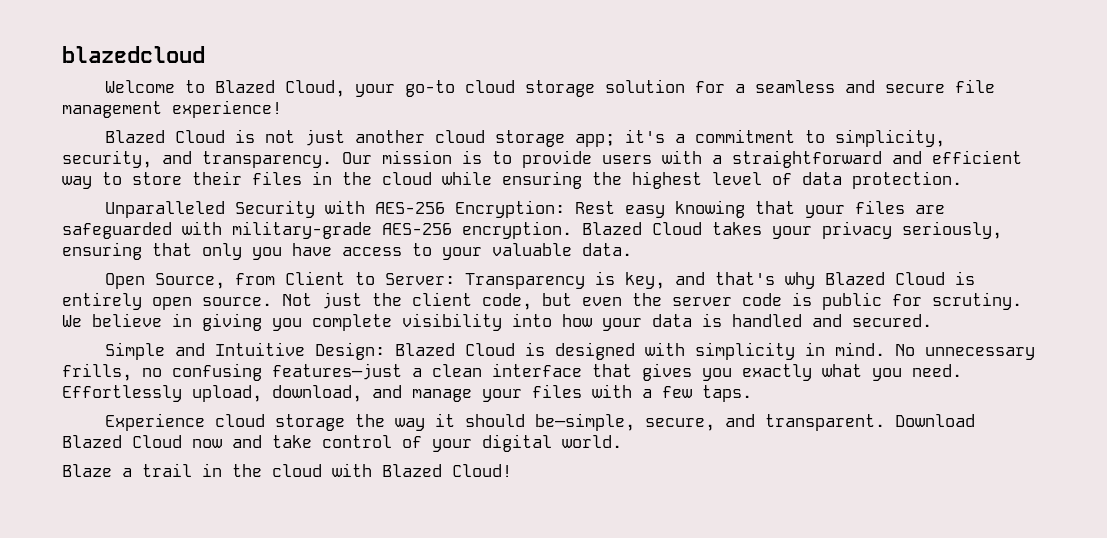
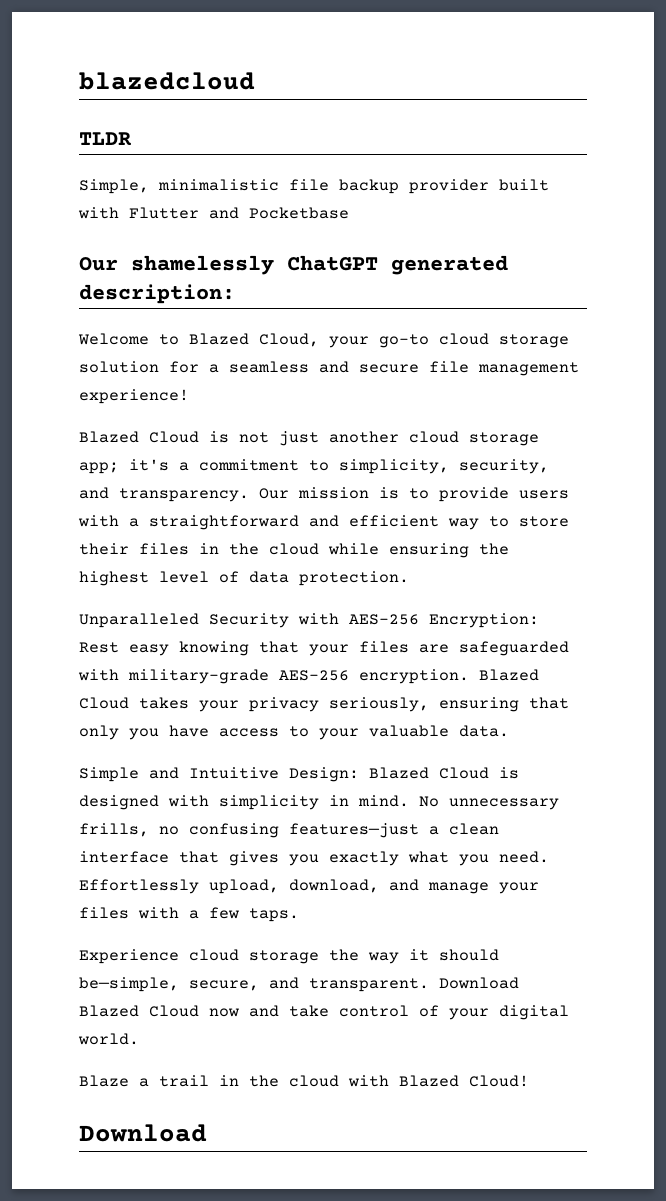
(205, 54) none -> [79,132,131,145] [79,179,549,194] [78,207,349,219] [79,255,508,275] [79,284,235,304] // TLDR // Simple, minimalistic file backup provider built with Flutter and Pocketbase // Our shamelessly ChatGPT generated description:
[105,271,976,289] [62,292,1022,310] [62,313,932,331] // Open Source, from Client to Server: Transparency is key, and that's why Blazed Cloud is entirely open source. Not just the client code, but even the server code is public for scrutiny. We believe in giving you complete visibility into how your data is handled and secured. -> (509, 731) none
(512, 470) none -> [79,1124,207,1142] // Download

